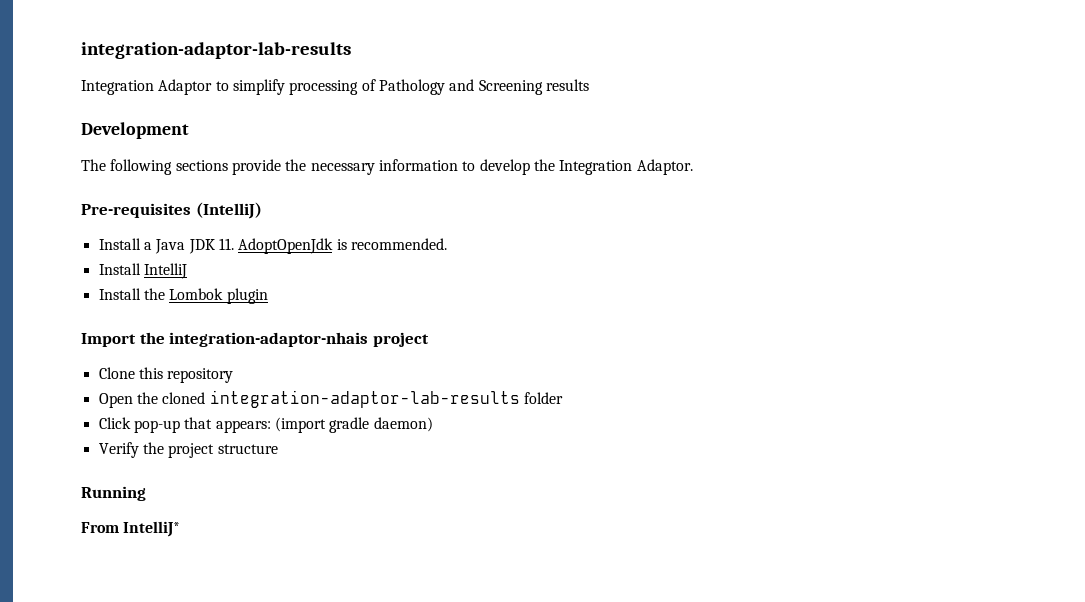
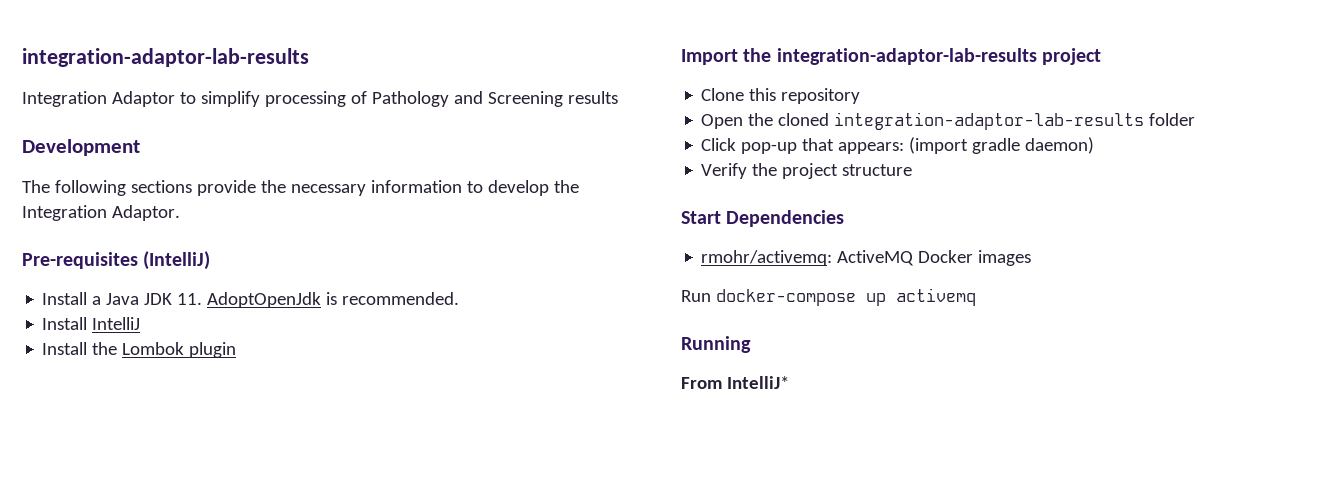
[169,332,369,347] integration-adaptor-nhais -> [776,48,1037,65] integration-adaptor-lab-results
(278, 449) none -> [681,210,845,227] [701,250,1032,266] [681,288,976,306] // Start Dependencies // rmohr/activemq: ActiveMQ Docker images // Run docker-compose up activemq

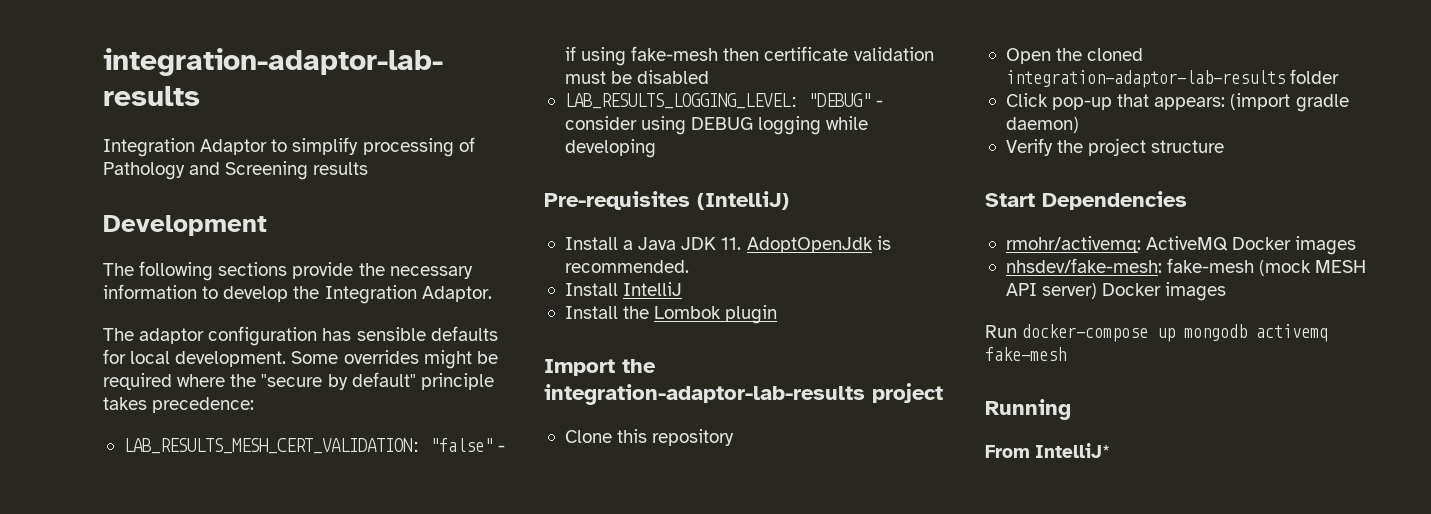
(180, 213) none -> [103,326,498,346] [103,349,498,369] [103,372,494,390] [103,397,255,413] [123,438,506,454] [564,46,934,66] [564,70,710,84] [564,93,884,109] [564,116,869,135] [564,139,656,158] // The adaptor configuration has sensible defaults for local development. Some overrides might be required where the "secure by default" principle takes precedence: // LAB_RESULTS_MESH_CERT_VALIDATION: "false" - if using fake-mesh then certificate validation must be disabled // LAB_RESULTS_LOGGING_LEVEL: "DEBUG" - consider using DEBUG logging while developing
(1032, 258) none -> [1005,258,1367,276] [1005,282,1227,301] // nhsdev/fake-mesh: fake-mesh (mock MESH API server) Docker images
(886, 299) none -> [1184,324,1248,341] mongodb
(976, 297) none -> [985,347,1066,361] fake-mesh

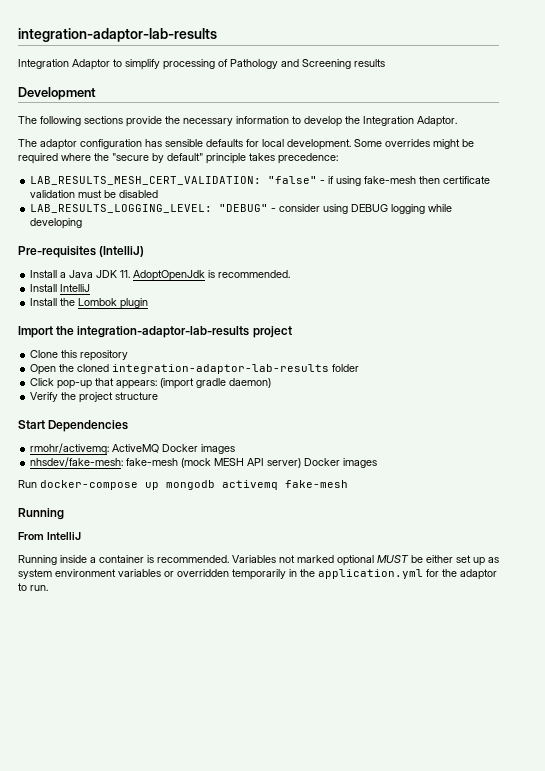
[1035,443,1111,458] IntelliJ* -> [47,532,81,540] [18,555,499,566] [18,569,497,580] [18,583,48,591] IntelliJ // Running inside a container is recommended. Variables not marked optional MUST be either set up as system environment variables or overridden temporarily in the application.yml for the adaptor to run.

